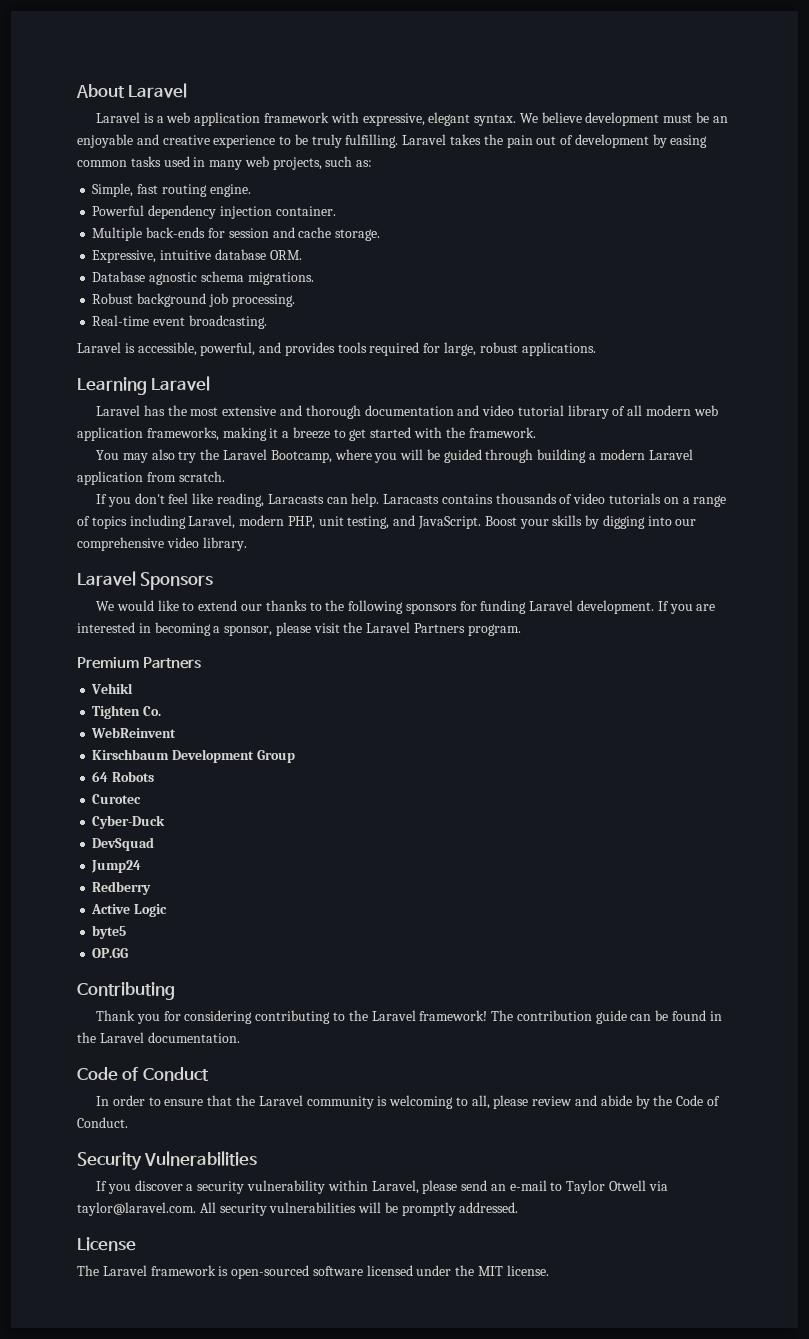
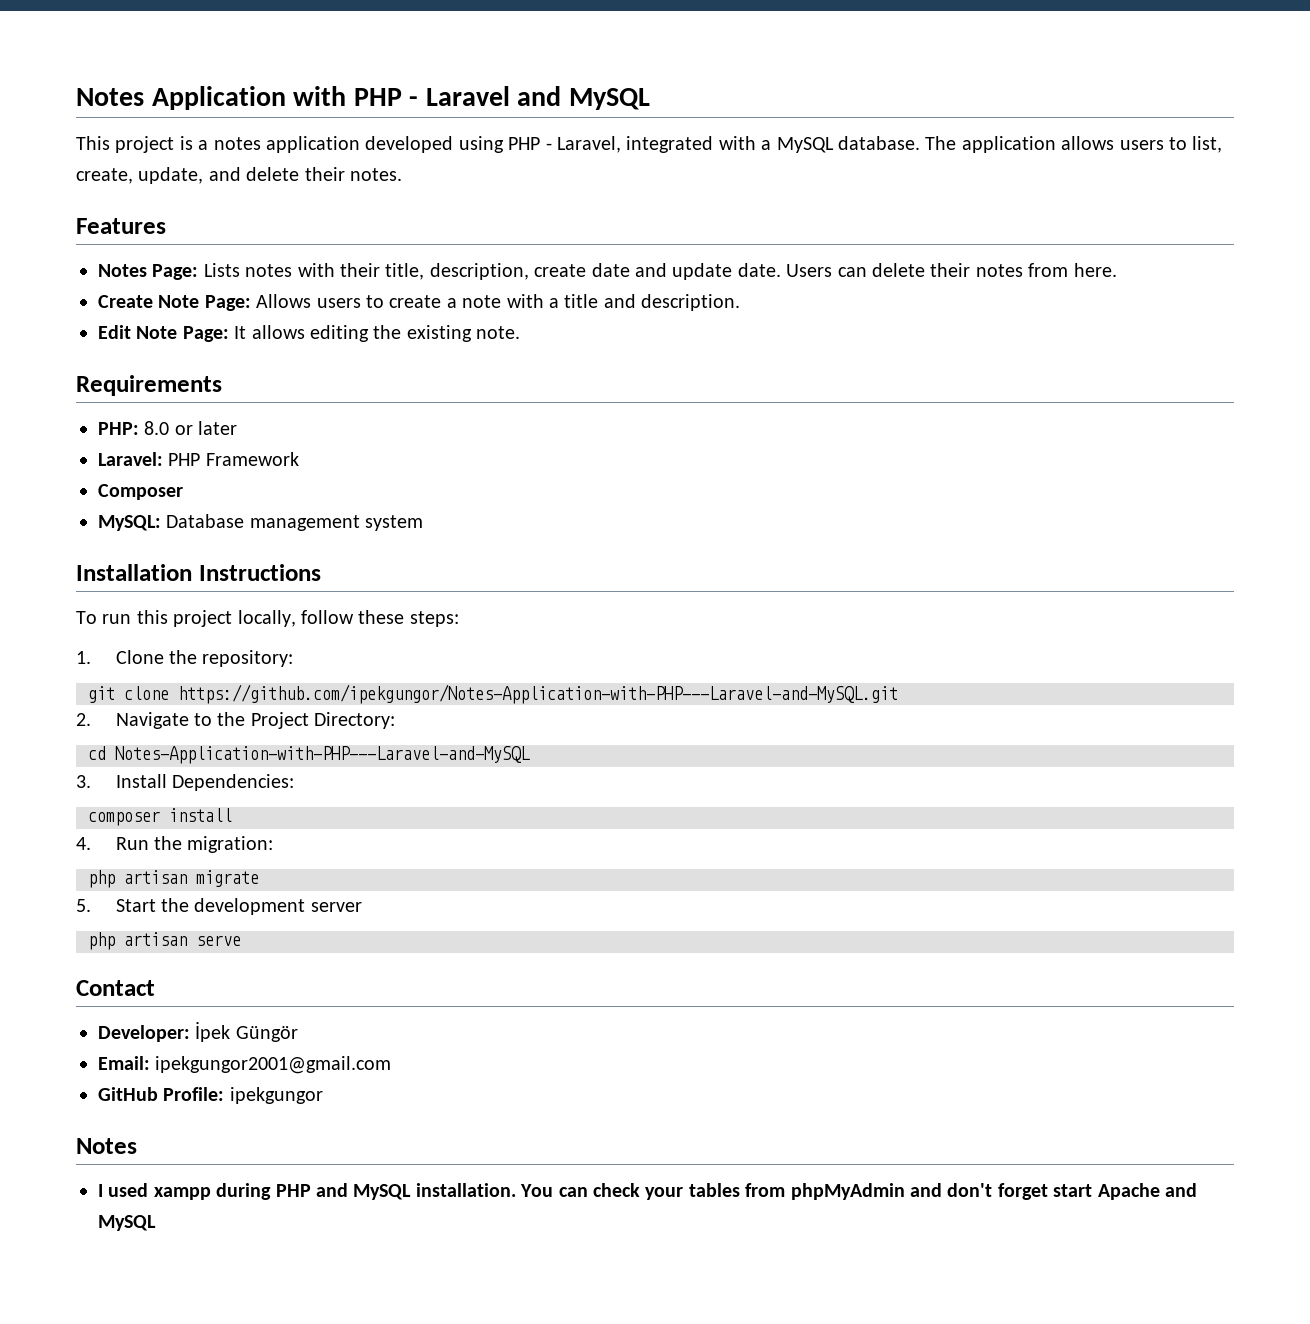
[76,83,188,98] [96,112,728,126] [77,134,708,148] [77,156,373,170] [92,183,251,197] [92,205,336,219] [92,227,381,241] [92,249,302,263] [92,271,314,285] [92,293,295,307] [92,315,267,329] [77,342,596,356] [77,376,211,395] [96,405,718,419] [77,427,536,441] [96,449,693,463] [77,471,225,485] [96,493,727,507] [77,515,697,529] [77,537,247,551] [77,571,214,590] [96,600,716,614] [77,622,521,636] [77,657,202,669] [91,683,134,694] [92,705,162,719] [91,727,177,738] [92,749,295,763] [92,771,155,782] [92,794,142,804] [92,815,166,829] [92,837,155,851] [91,860,142,873] [92,881,152,895] [91,904,168,917] [92,925,127,939] [92,948,129,958] [77,982,175,1000] [96,1010,722,1024] [77,1032,240,1043] [77,1067,209,1081] [96,1095,720,1109] [77,1117,128,1128] [77,1151,258,1170] [96,1180,668,1194] [77,1202,519,1216] [77,1237,136,1251] [77,1265,549,1279] About Laravel // Laravel is a web application framework with expressive, elegant syntax. We believe development must be an enjoyable and creative experience to be truly fulfilling. Laravel takes the pain out of development by easing common tasks used in many web projects, such as: // Simple, fast routing engine. // Powerful dependency injection container. // Multiple back-ends for session and cache storage. // Expressive, intuitive database ORM. // Database agnostic schema migrations. // Robust background job processing. // Real-time event broadcasting. // Laravel is accessible, powerful, and provides tools required for large, robust applications. // Learning Laravel // Laravel has the most extensive and thorough documentation and video tutorial library of all modern web application frameworks, making it a breeze to get started with the framework. // You may also try the Laravel Bootcamp, where you will be guided through building a modern Laravel application from scratch. // If you don't feel like reading, Laracasts can help. Laracasts contains thousands of video tutorials on a range of topics including Laravel, modern PHP, unit testing, and JavaScript. Boost your skills by digging into our comprehensive video library. // Laravel Sponsors // We would like to extend our thanks to the following sponsors for funding Laravel development. If you are interested in becoming a sponsor, please visit the Laravel Partners program. // Premium Partners // Vehikl // Tighten Co. // WebReinvent // Kirschbaum Development Group // 64 Robots // Curotec // Cyber-Duck // DevSquad // Jump24 // Redberry // Active Logic // byte5 // OP.GG // Contributing // Thank you for considering contributing to the Laravel framework! The contribution guide can be found in the Laravel documentation. // Code of Conduct // In order to ensure that the Laravel community is welcoming to all, please review and abide by the Code of Conduct. // Security Vulnerabilities // If you discover a security vulnerability within Laravel, please send an e-mail to Taylor Otwell via taylor@laravel.com. All security vulnerabilities will be promptly addressed. // License // The Laravel framework is open-sourced software licensed under the MIT license. -> [76,86,650,110] [76,136,1223,153] [76,167,402,184] [76,218,166,234] [98,263,1117,280] [98,294,741,311] [98,325,521,342] [76,375,222,396] [98,421,238,435] [98,452,299,466] [98,484,183,500] [98,514,424,531] [76,564,321,581] [76,610,459,627] [76,650,294,667] [88,684,898,704] [76,712,396,729] [88,746,530,764] [76,774,295,791] [88,808,232,826] [76,836,274,853] [88,870,259,888] [76,898,362,915] [88,932,241,950] [76,980,155,996] [98,1022,298,1042] [98,1056,392,1074] [98,1087,323,1104] [76,1138,137,1154] [98,1183,1197,1200] [98,1215,156,1231] Notes Application with PHP - Laravel and MySQL // This project is a notes application developed using PHP - Laravel, integrated with a MySQL database. The application allows users to list, create, update, and delete their notes. // Features // Notes Page: Lists notes with their title, description, create date and update date. Users can delete their notes from here. // Create Note Page: Allows users to create a note with a title and description. // Edit Note Page: It allows editing the existing note. // Requirements // PHP: 8.0 or later // Laravel: PHP Framework // Composer // MySQL: Database management system // Installation Instructions // To run this project locally, follow these steps: // 1. Clone the repository: // git clone https://github.com/ipekgungor/Notes-Application-with-PHP---Laravel-and-MySQL.git // 2. Navigate to the Project Directory: // cd Notes-Application-with-PHP---Laravel-and-MySQL // 3. Install Dependencies: // composer install // 4. Run the migration: // php artisan migrate // 5. Start the development server // php artisan serve // Contact // Developer: İpek Güngör // Email: ipekgungor2001@gmail.com // GitHub Profile: ipekgungor // Notes // I used xampp during PHP and MySQL installation. You can check your tables from phpMyAdmin and don't forget start Apache and MySQL

